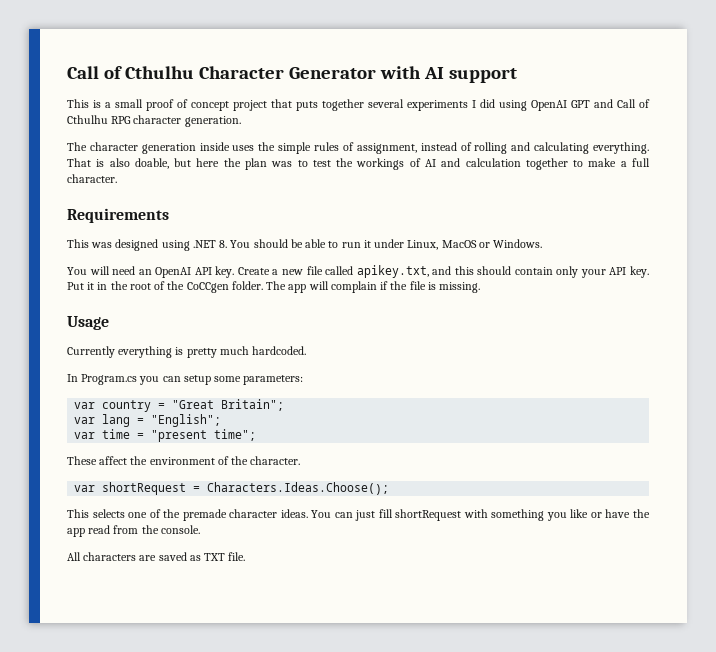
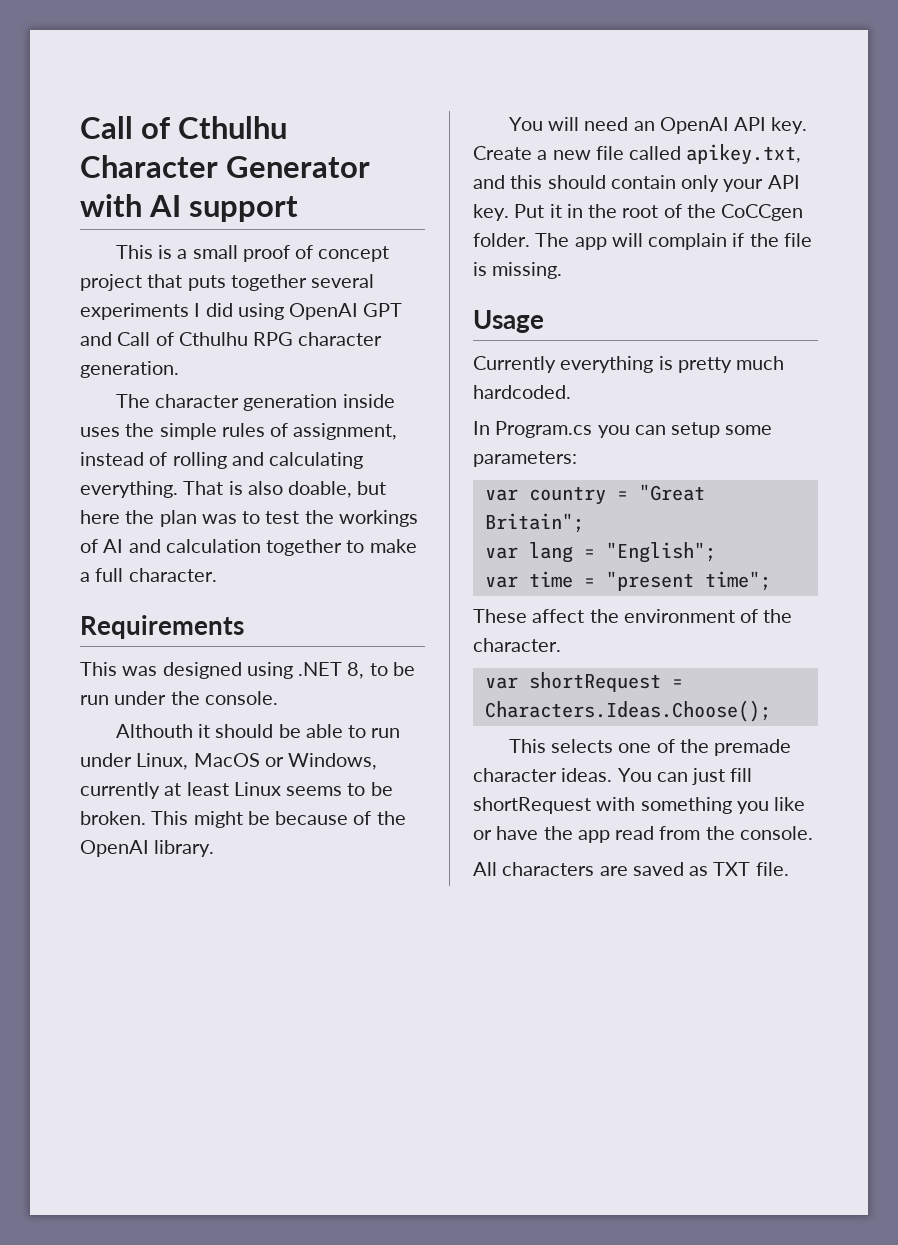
[219,240,251,248] 8. You -> [347,662,415,679] [80,691,278,705] [115,724,210,738] 8, to be run under the console. // Althouth it
[363,240,371,248] it -> (401, 733) none
[493,239,543,248] Windows. -> [288,753,378,770] [80,782,393,799] [80,811,406,828] [80,840,215,857] Windows, currently at least Linux seems to be broken. This might be because of the OpenAI library.

